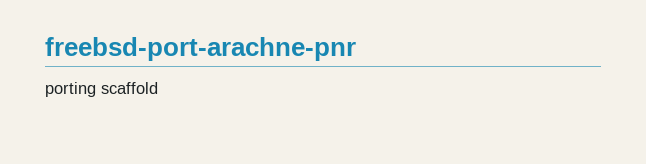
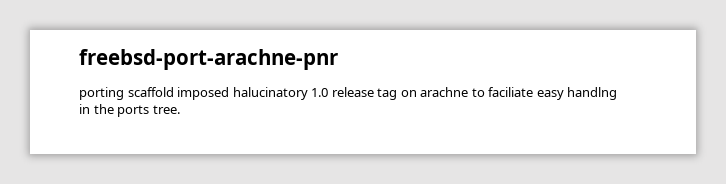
(158, 88) none -> [177,87,618,100] [79,104,180,117] imposed halucinatory 1.0 release tag on arachne to faciliate easy handlng in the ports tree.

